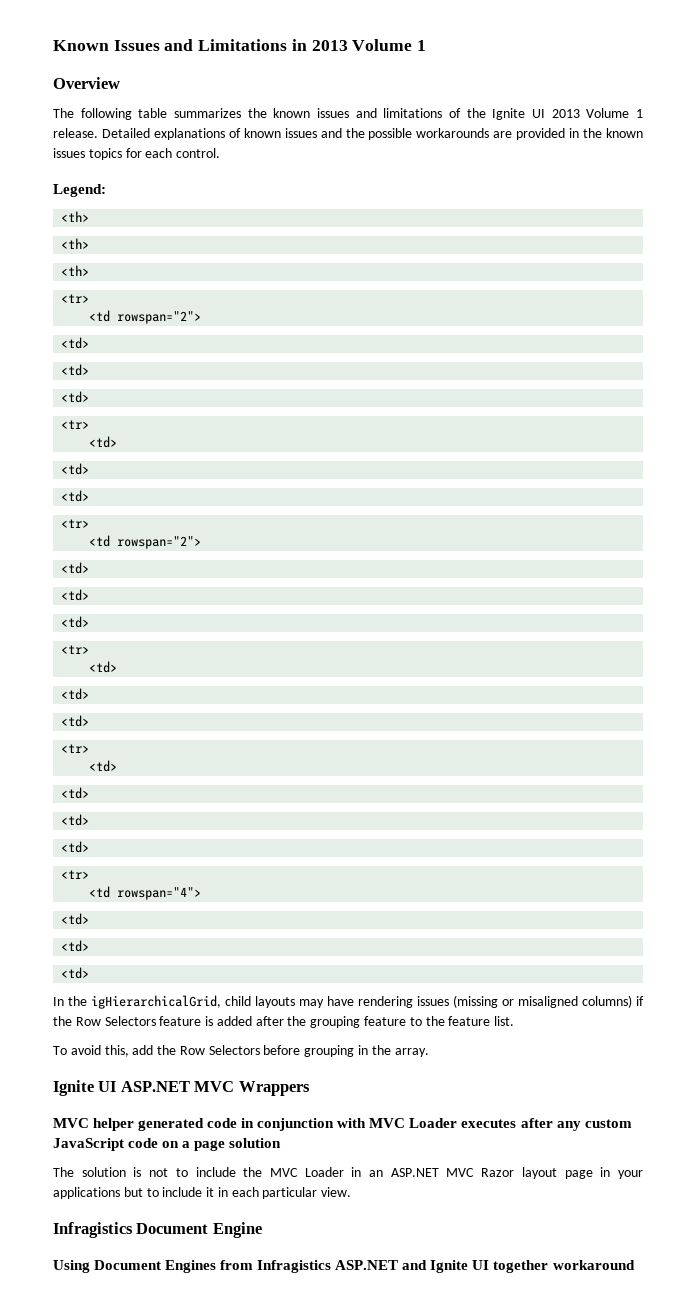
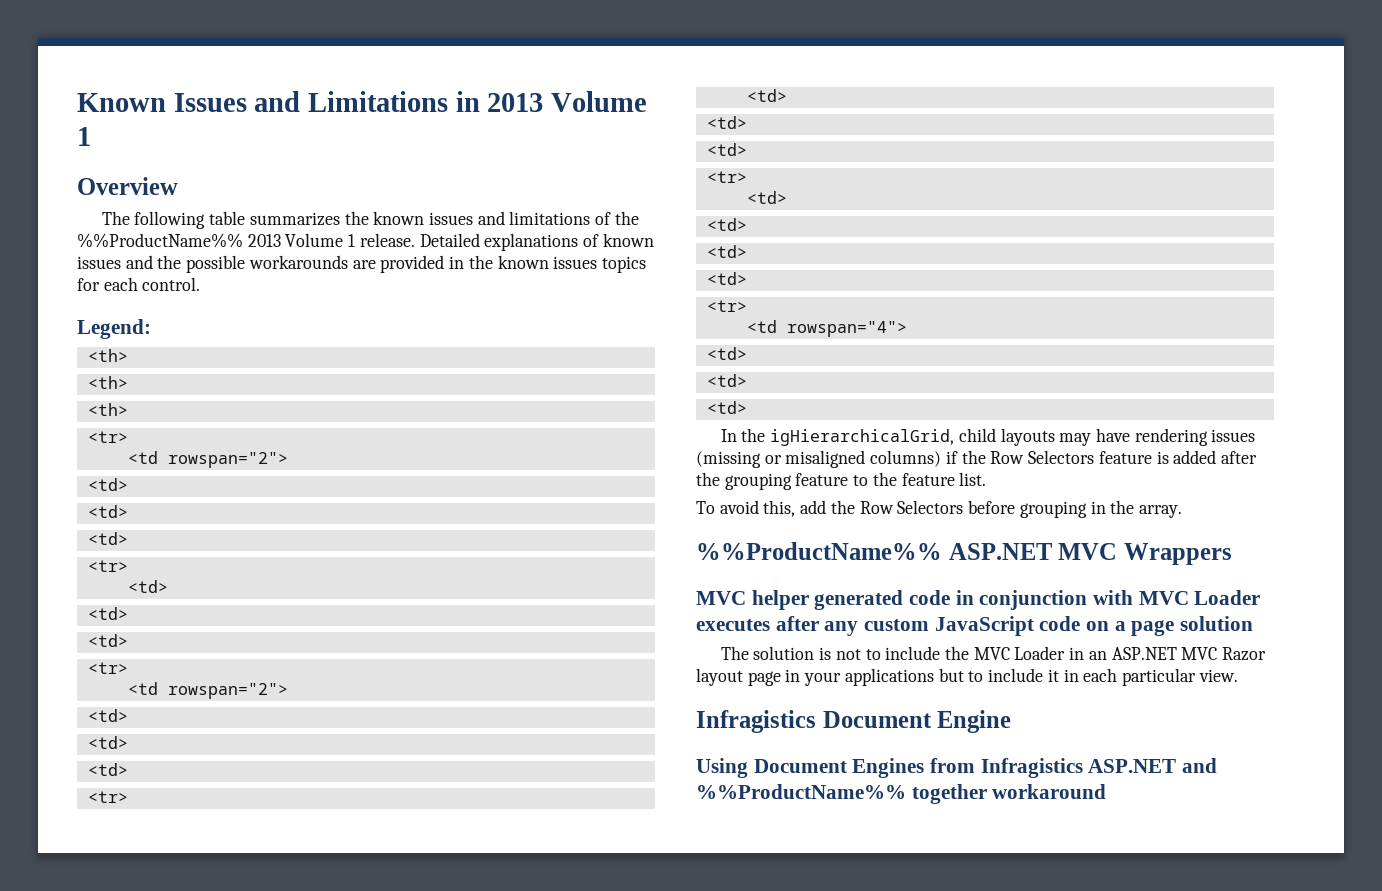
[492,108,545,120] Ignite UI -> [77,233,243,248] %%ProductName%%
[53,1080,117,1096] Ignite UI -> [696,542,942,560] %%ProductName%%
[430,1260,490,1273] Ignite UI -> [696,784,906,799] %%ProductName%%

